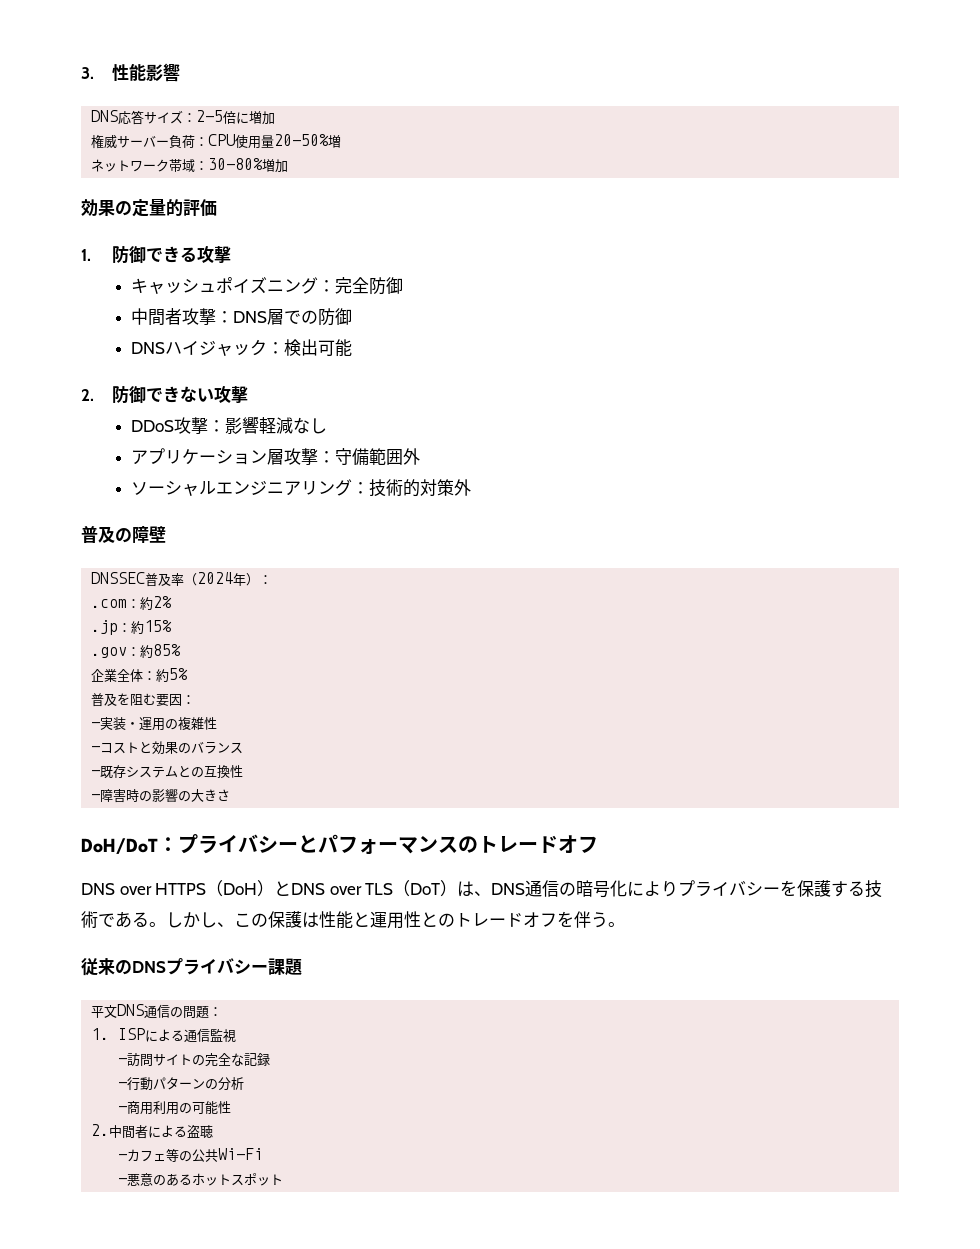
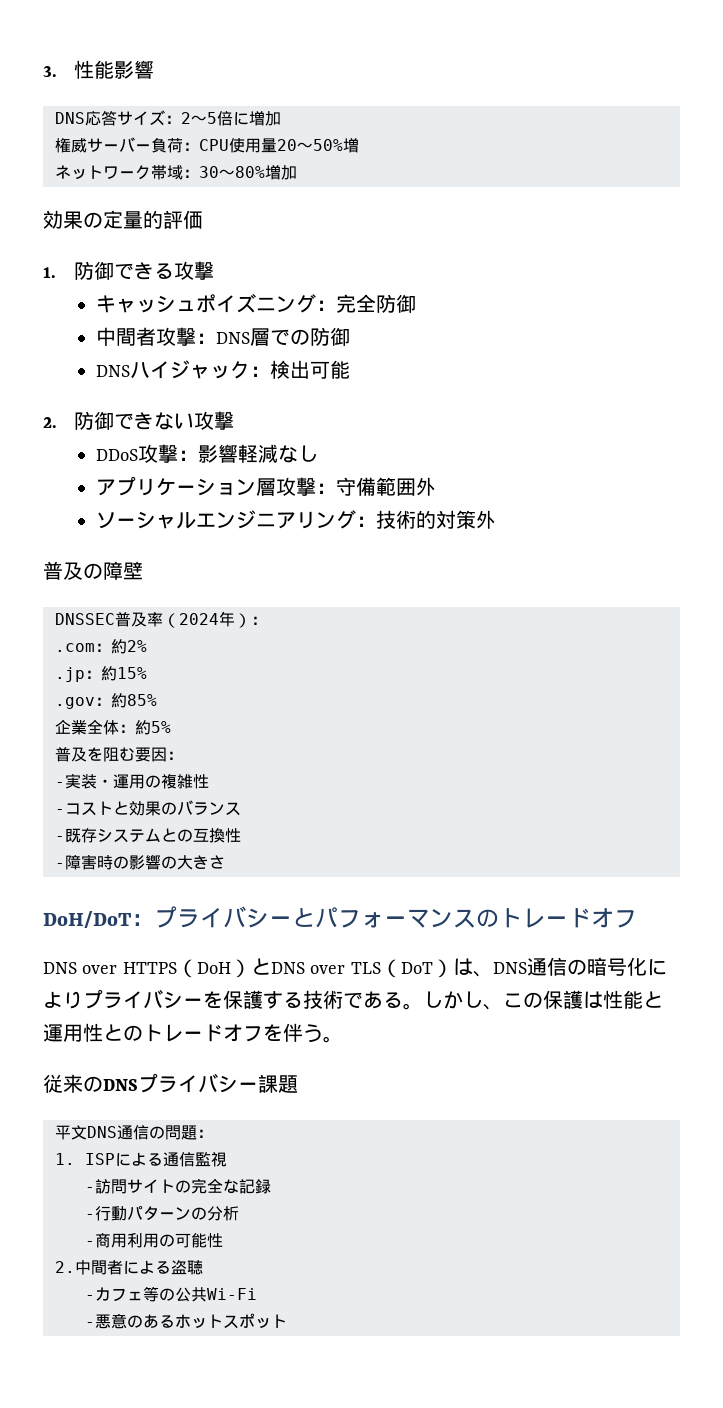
[196,110,224,122] 2-5 -> [181,112,217,124] 2〜5
[274,134,330,146] 20-50% -> [277,139,343,151] 20〜50%
[208,158,264,170] 30-80% -> [199,166,265,178] 30〜80%

